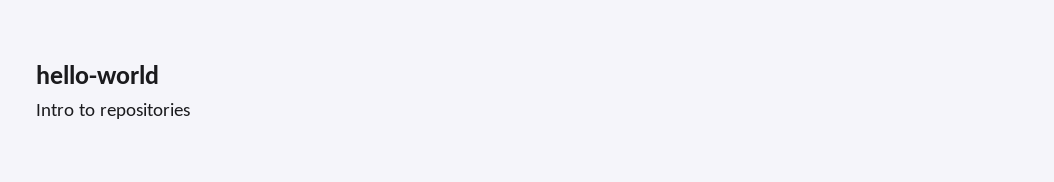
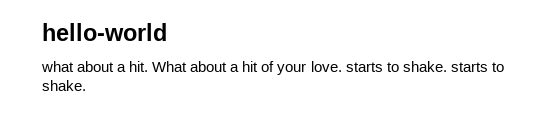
[36,103,190,119] Intro to repositories -> [41,61,504,75] [42,80,86,91] what about a hit. What about a hit of your love. starts to shake. starts to shake.

